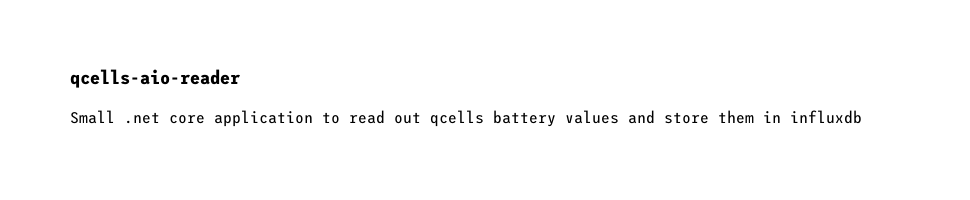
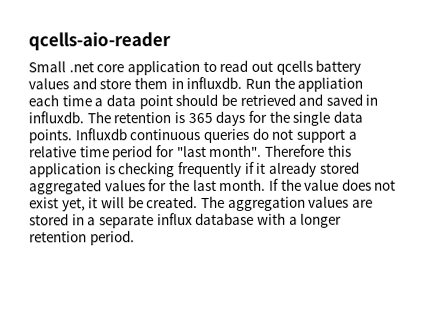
[790,110,862,124] influxdb -> [186,76,364,92] [28,93,379,110] [28,110,363,126] [28,127,357,144] [28,144,352,161] [29,161,360,178] [29,178,397,195] [29,195,373,212] [29,212,343,229] [29,230,135,246] influxdb. Run the appliation each time a data point should be retrieved and saved in influxdb. The retention is 365 days for the single data points. Influxdb continuous queries do not support a relative time period for "last month". Therefore this application is checking frequently if it already stored aggregated values for the last month. If the value does not exist yet, it will be created. The aggregation values are stored in a separate influx database with a longer retention period.

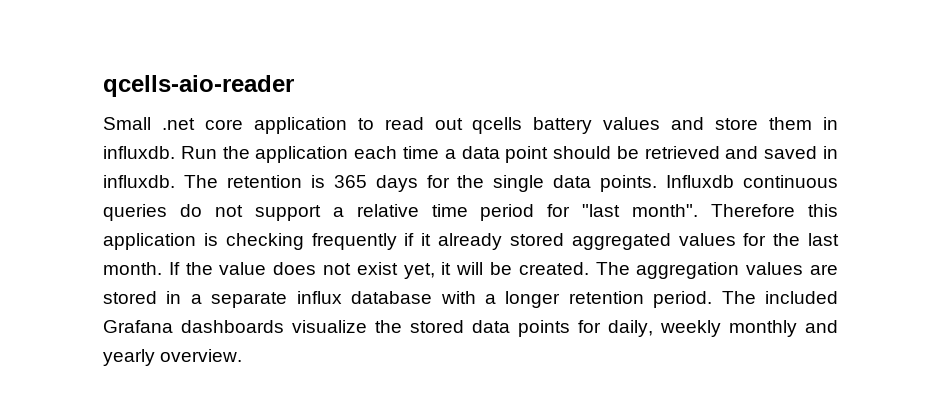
[297,77,364,92] appliation -> [255,146,349,163] application
(135, 238) none -> [721,291,838,304] [103,320,838,337] [103,349,243,366] The included Grafana dashboards visualize the stored data points for daily, weekly monthly and yearly overview.

